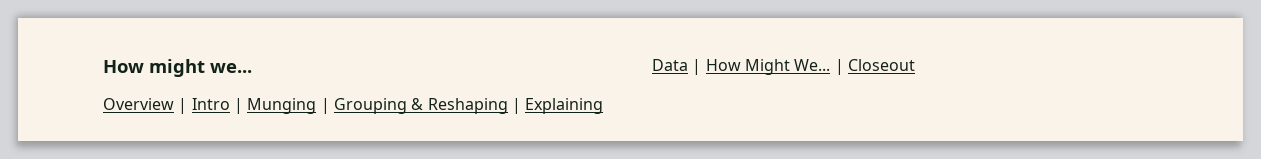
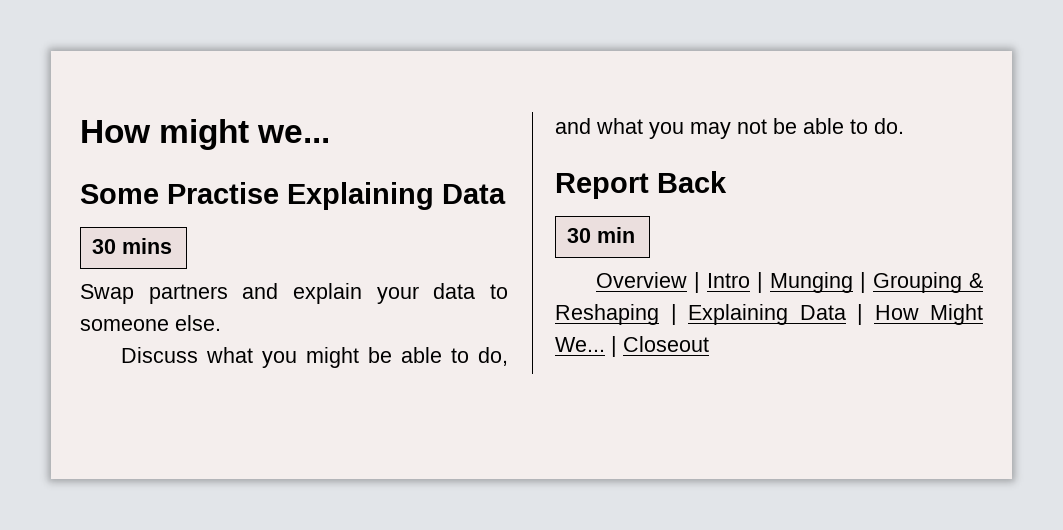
(252, 68) none -> [80,182,506,210] [91,238,172,254] [80,283,509,304] [80,315,221,331] [121,347,508,368] [555,118,904,139] [555,171,727,199] [566,227,635,243] // Some Practise Explaining Data // 30 mins // Swap partners and explain your data to someone else. // Discuss what you might be able to do, and what you may not be able to do. // Report Back // 30 min

